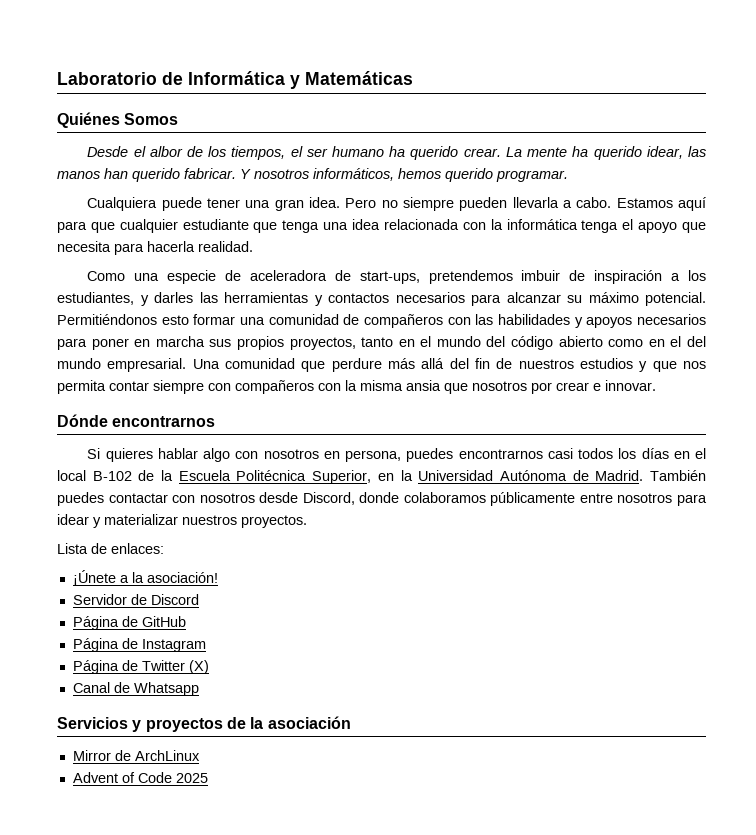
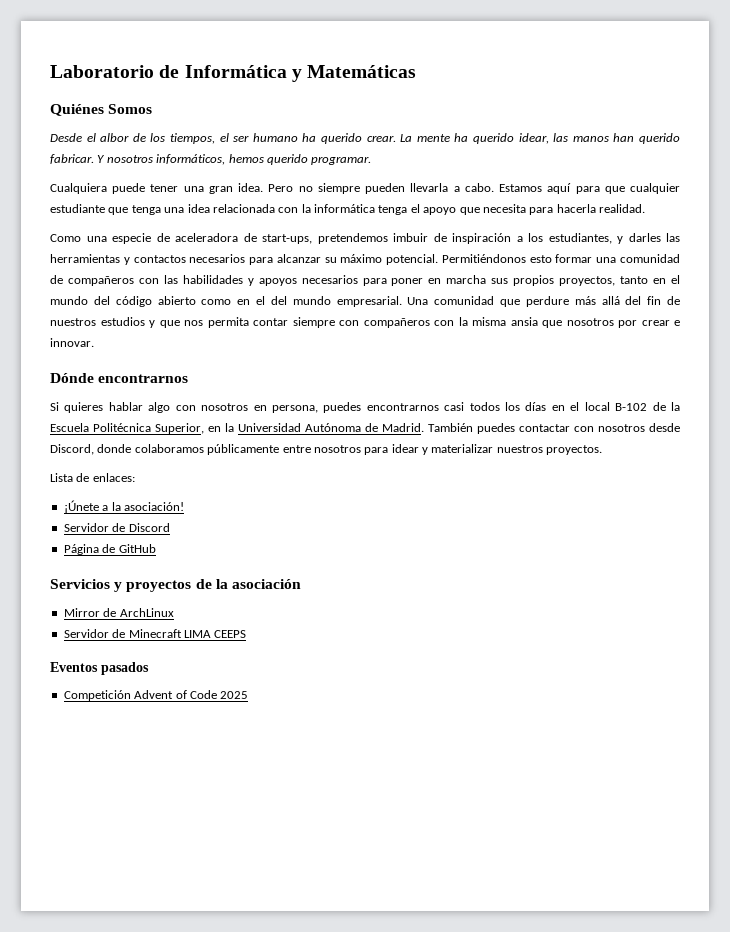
[72,638,206,652] [72,660,209,674] [72,682,199,696] // Página de Instagram // Página de Twitter (X) // Canal de Whatsapp -> (156, 548) none
(200, 755) none -> [63,629,247,638] [50,662,149,675] [63,690,131,701] Servidor de Minecraft LIMA CEEPS // Eventos pasados // Competición

